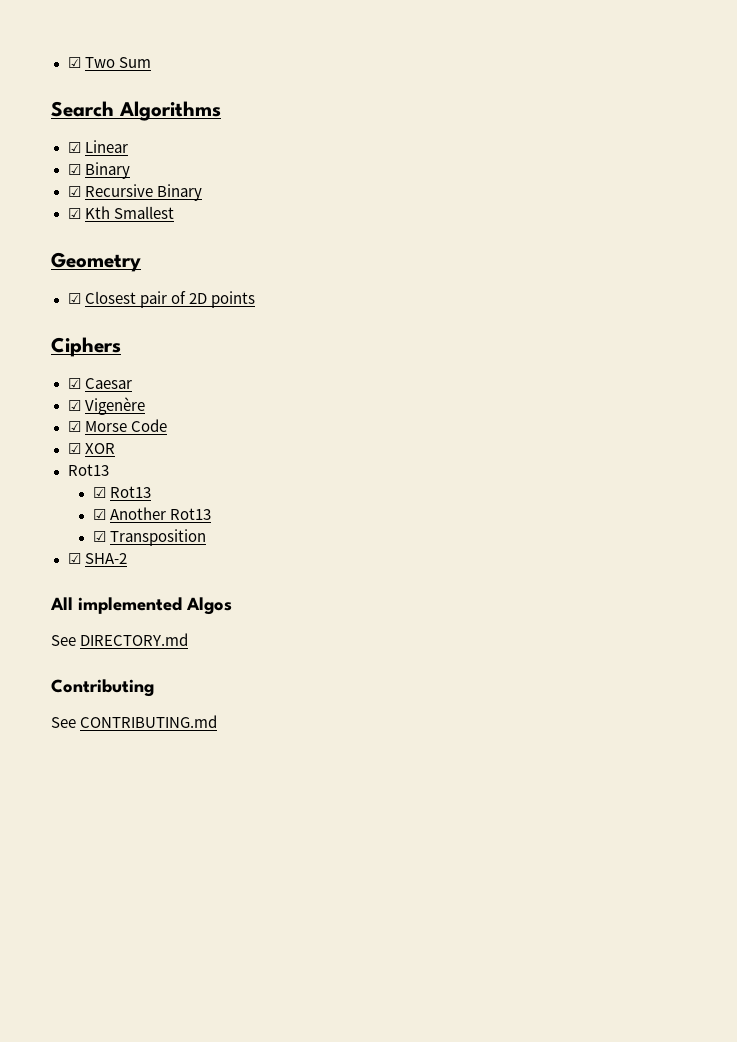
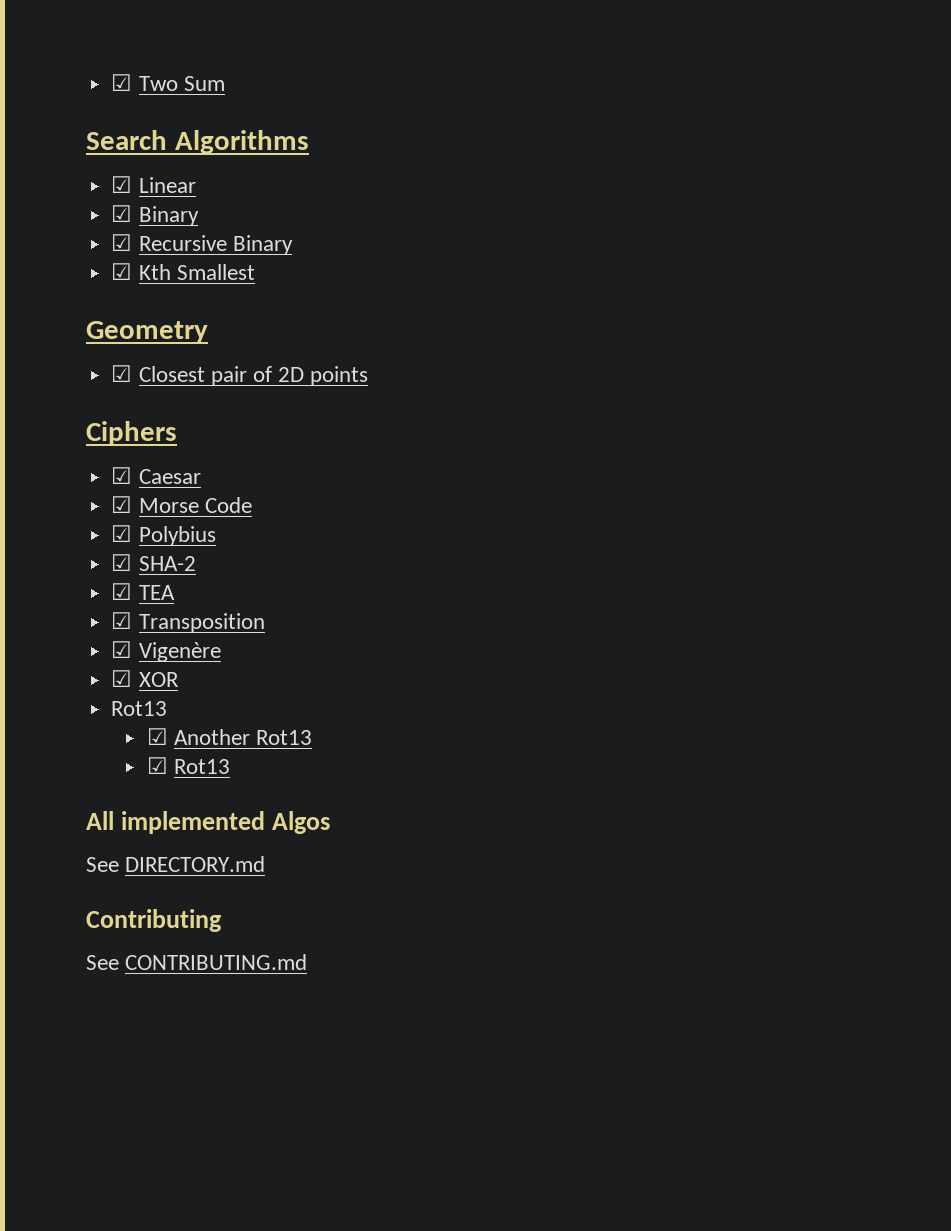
[84,397,145,415] [67,419,167,432] Vigenère // ☑ Morse Code -> [138,497,252,513] [111,525,216,546] [111,554,196,571] [111,583,175,600] [111,612,265,633] [111,641,221,662] Morse Code // ☑ Polybius // ☑ SHA-2 // ☑ TEA // ☑ Transposition // ☑ Vigenère
[92,486,151,498] // ☑ Rot13 -> (168, 708) none
[109,529,206,546] [67,553,127,564] Transposition // ☑ SHA-2 -> [174,759,231,774] Rot13

